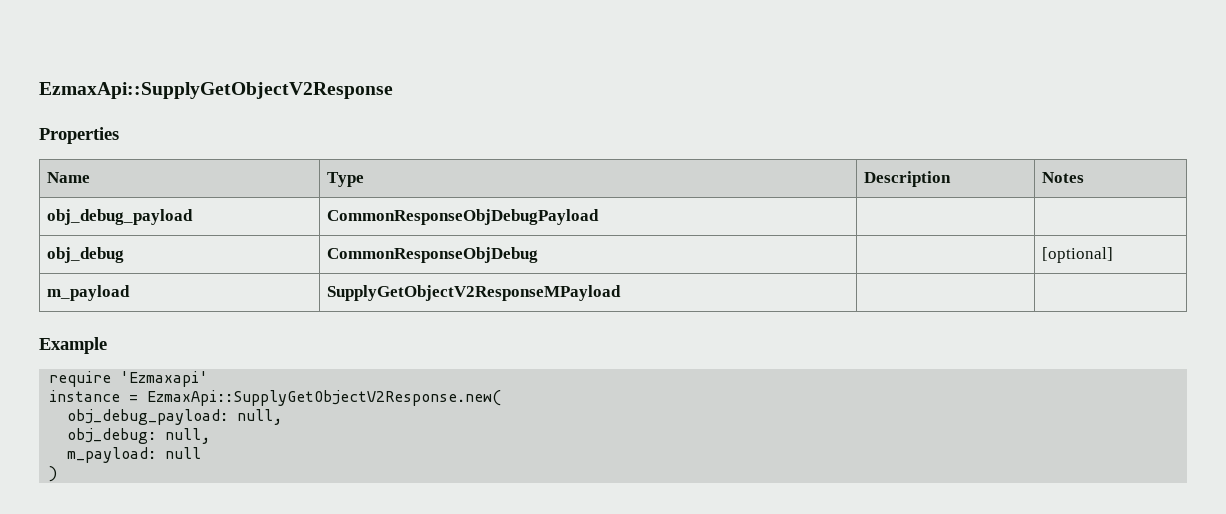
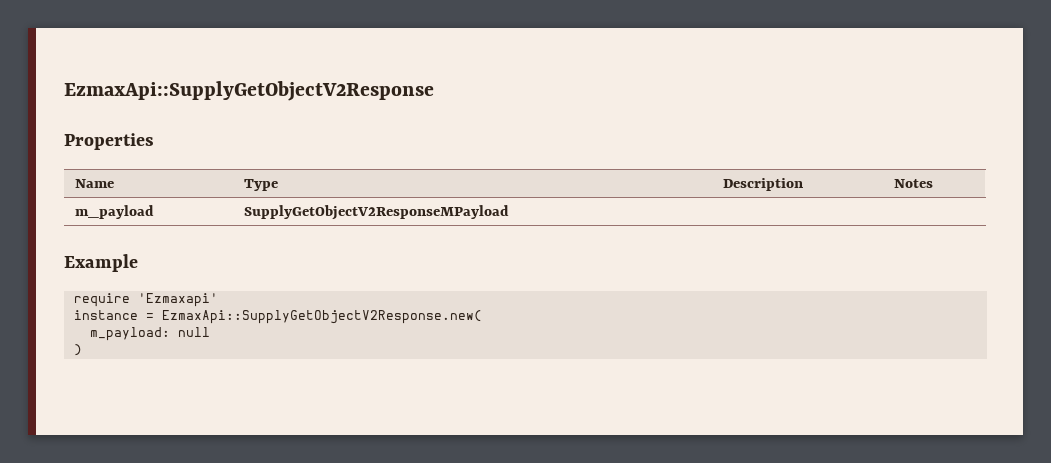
[46,209,193,225] [326,209,599,225] [46,247,124,263] [326,247,538,263] [1041,247,1113,263] // obj_debug_payload | CommonResponseObjDebugPayload | | // obj_debug | CommonResponseObjDebug | | [optional] -> (933, 183) none
[67,409,283,425] [67,428,211,444] // obj_debug_payload: null, // obj_debug: null, -> (482, 317) none

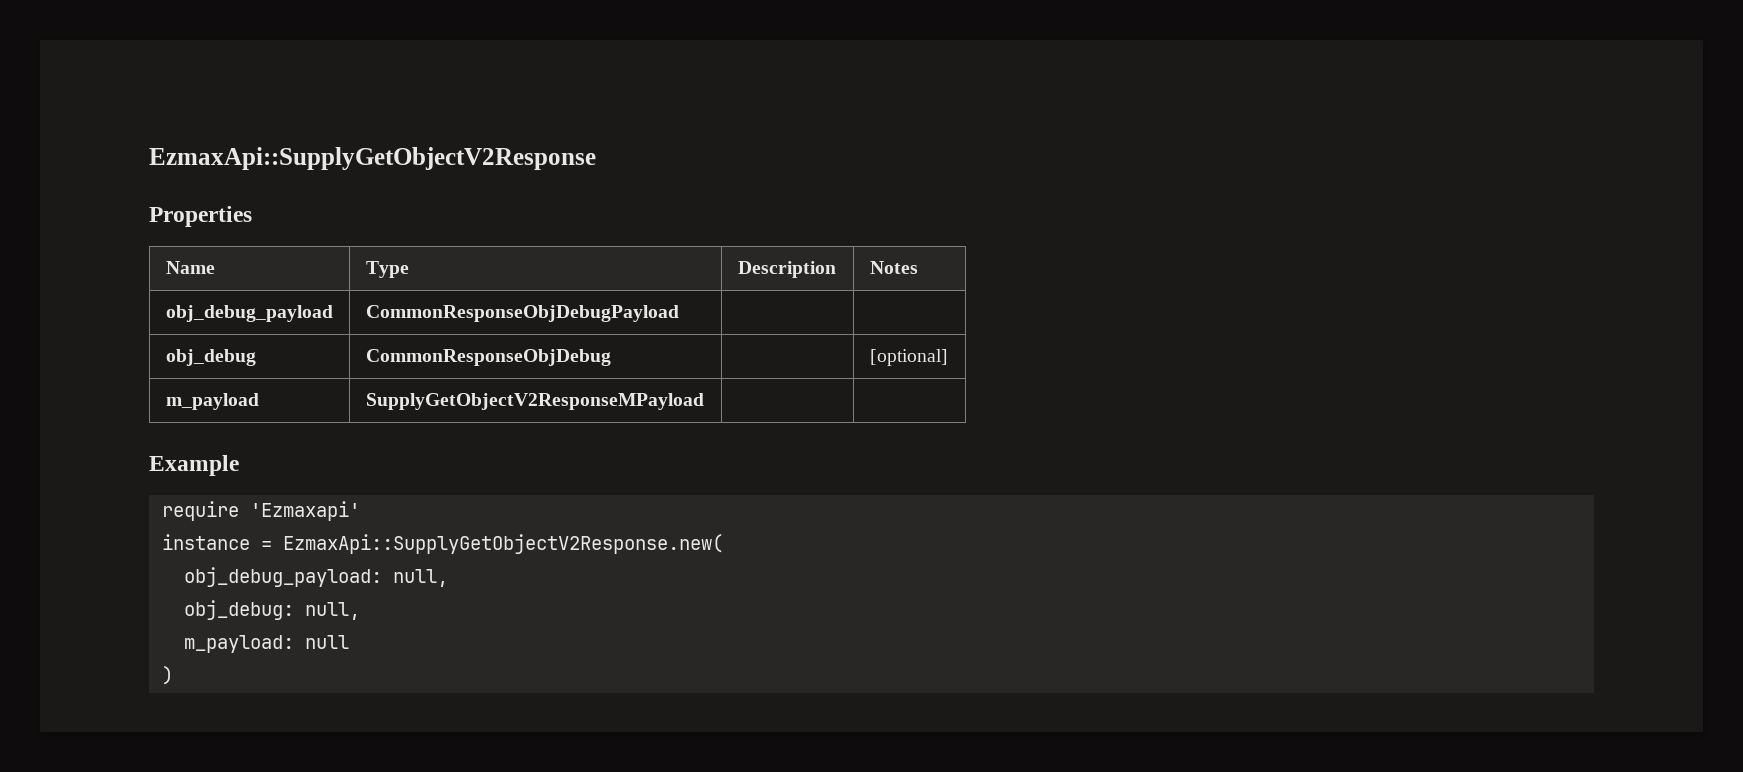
(933, 183) none -> [165,305,333,322] [365,305,679,322] [165,349,256,366] [365,349,611,366] [869,349,948,366] // obj_debug_payload | CommonResponseObjDebugPayload | | // obj_debug | CommonResponseObjDebug | | [optional]
(482, 317) none -> [183,567,448,587] [183,600,360,620] // obj_debug_payload: null, // obj_debug: null,

